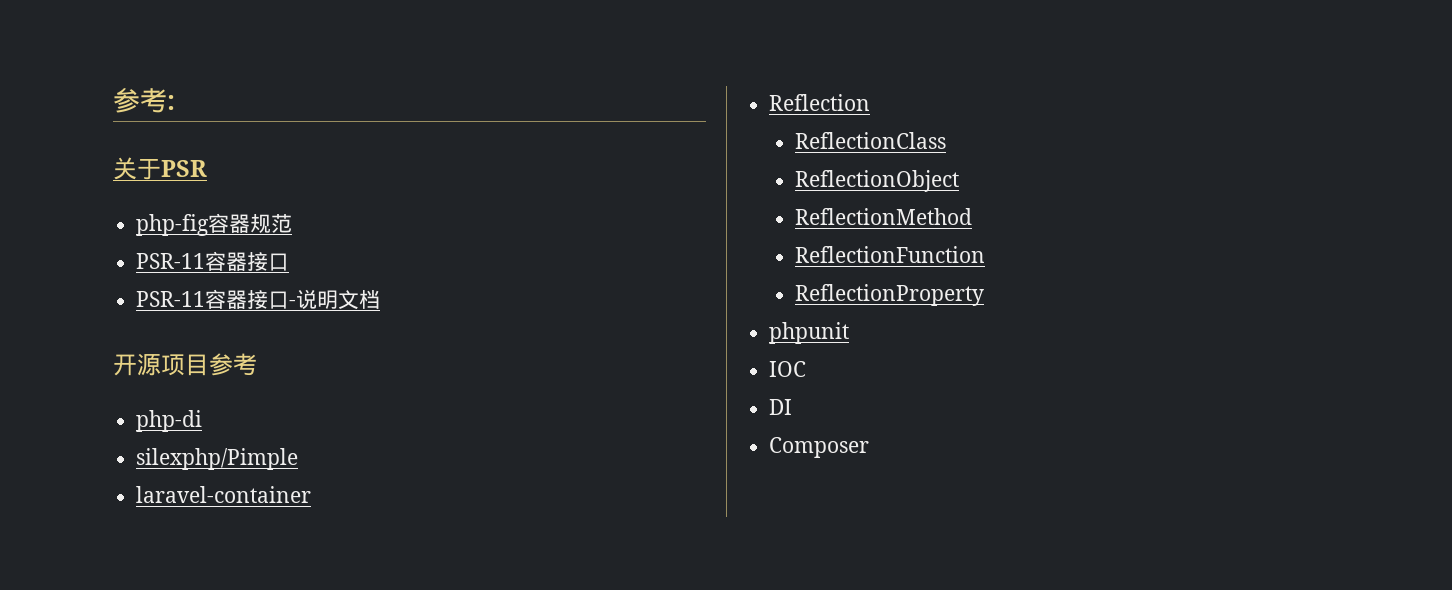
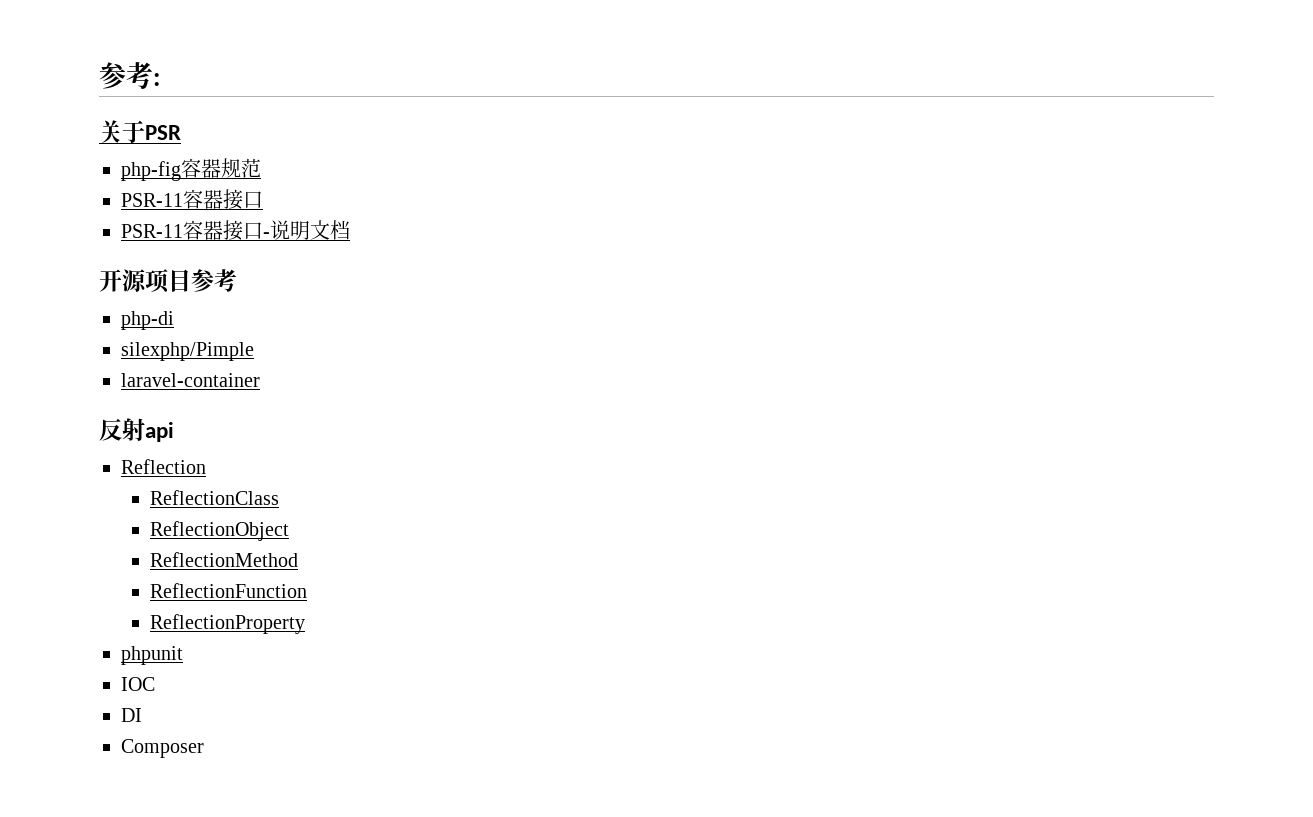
(312, 494) none -> [99,418,174,442] // 反射api

